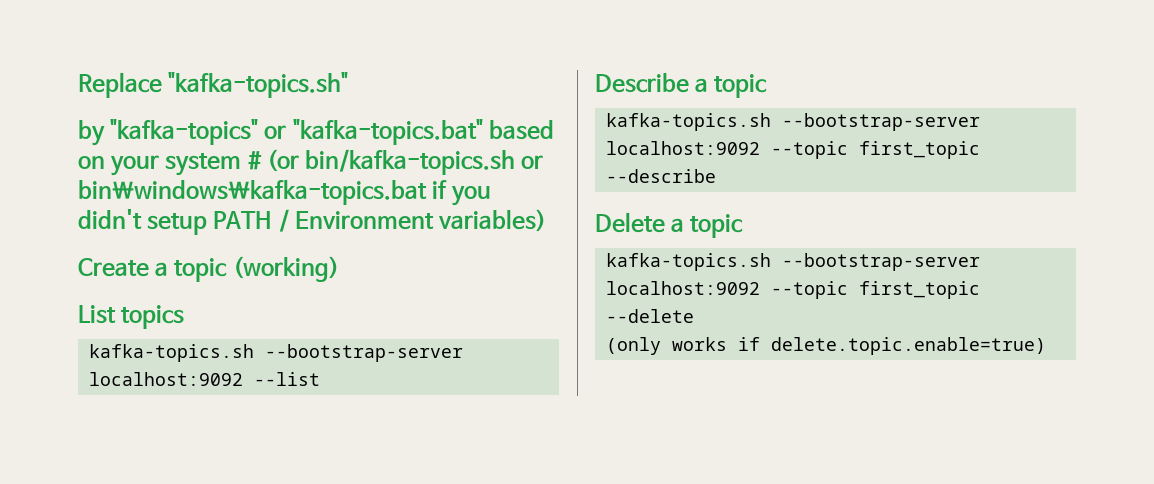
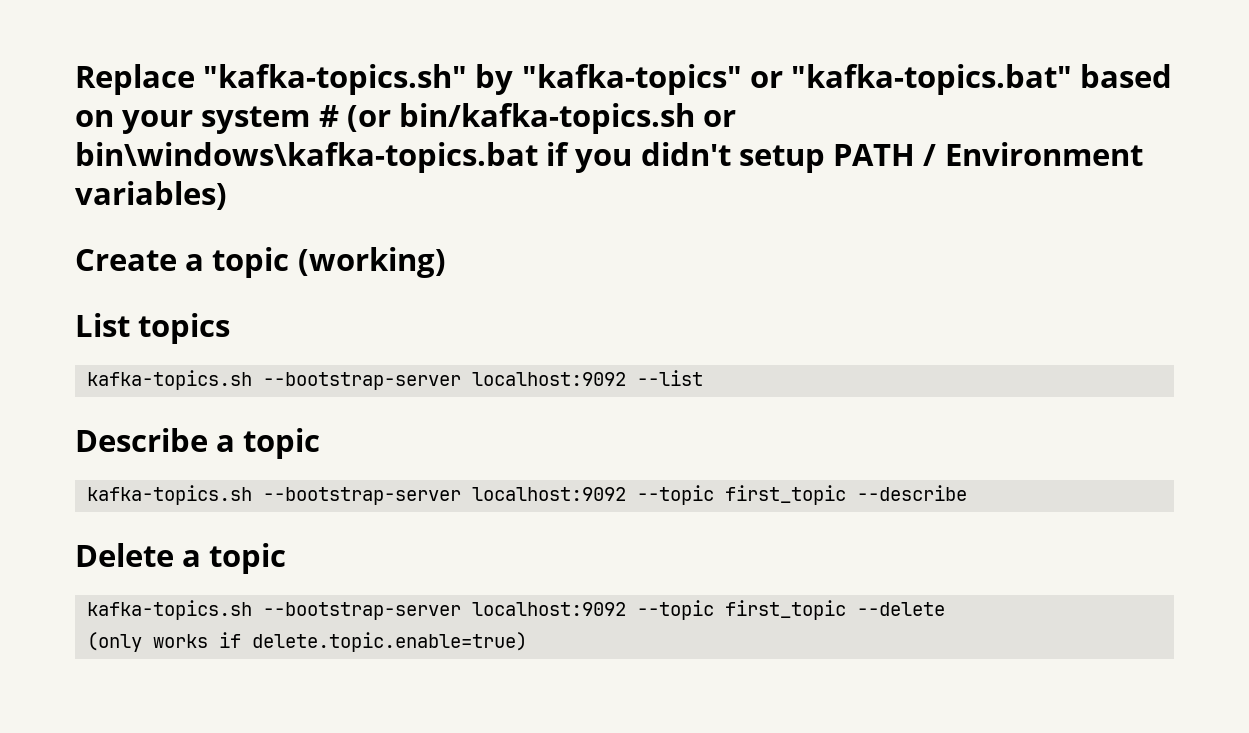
(349, 85) // -> (468, 79) none

